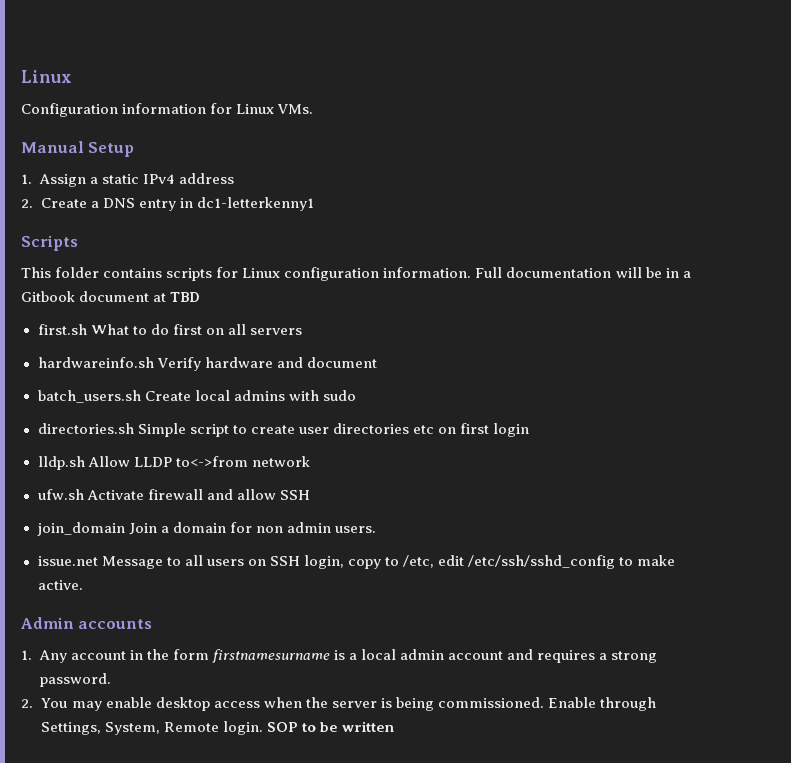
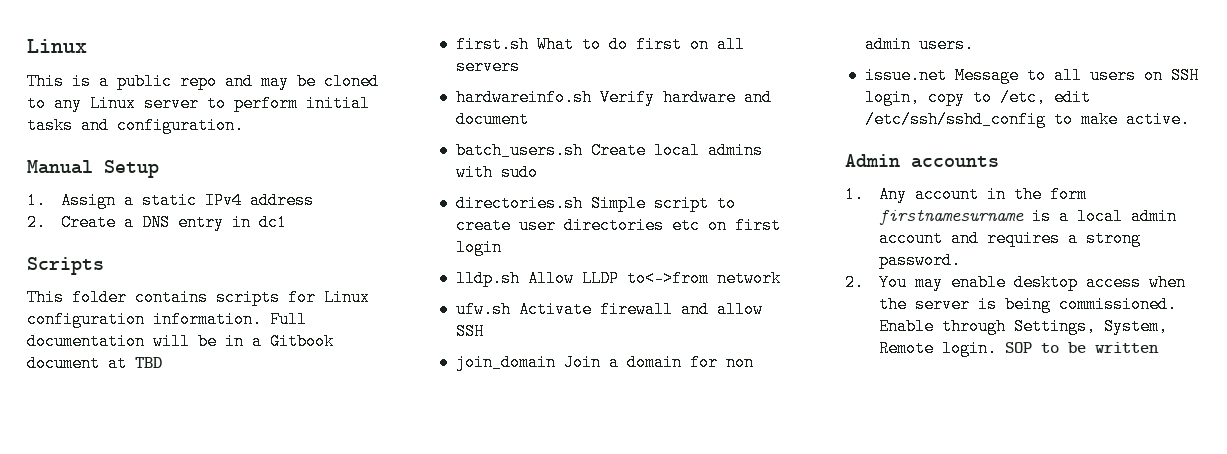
[21,103,314,117] Configuration information for Linux VMs. -> [27,73,379,90] [27,95,370,112] [27,117,244,134] This is a public repo and may be cloned to any Linux server to perform initial tasks and configuration.
[196,197,314,211] dc1-letterkenny1 -> [259,214,288,231] dc1

